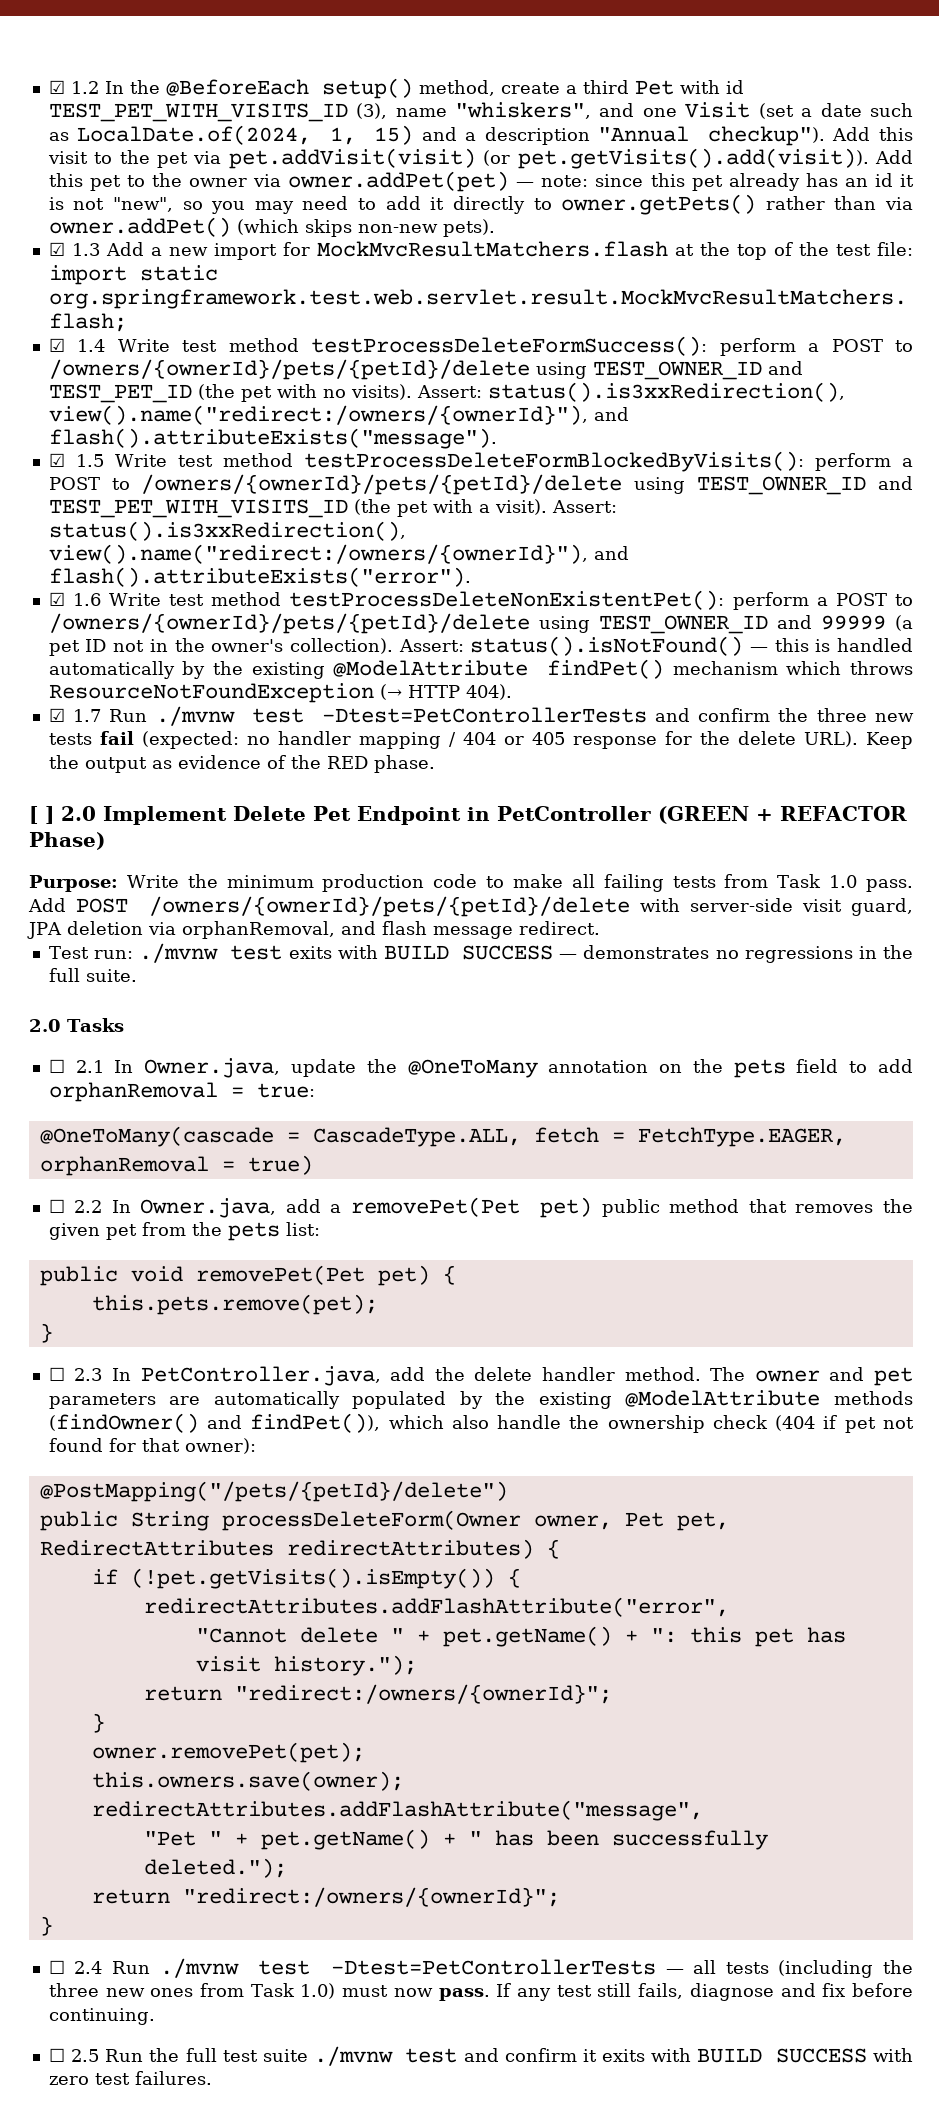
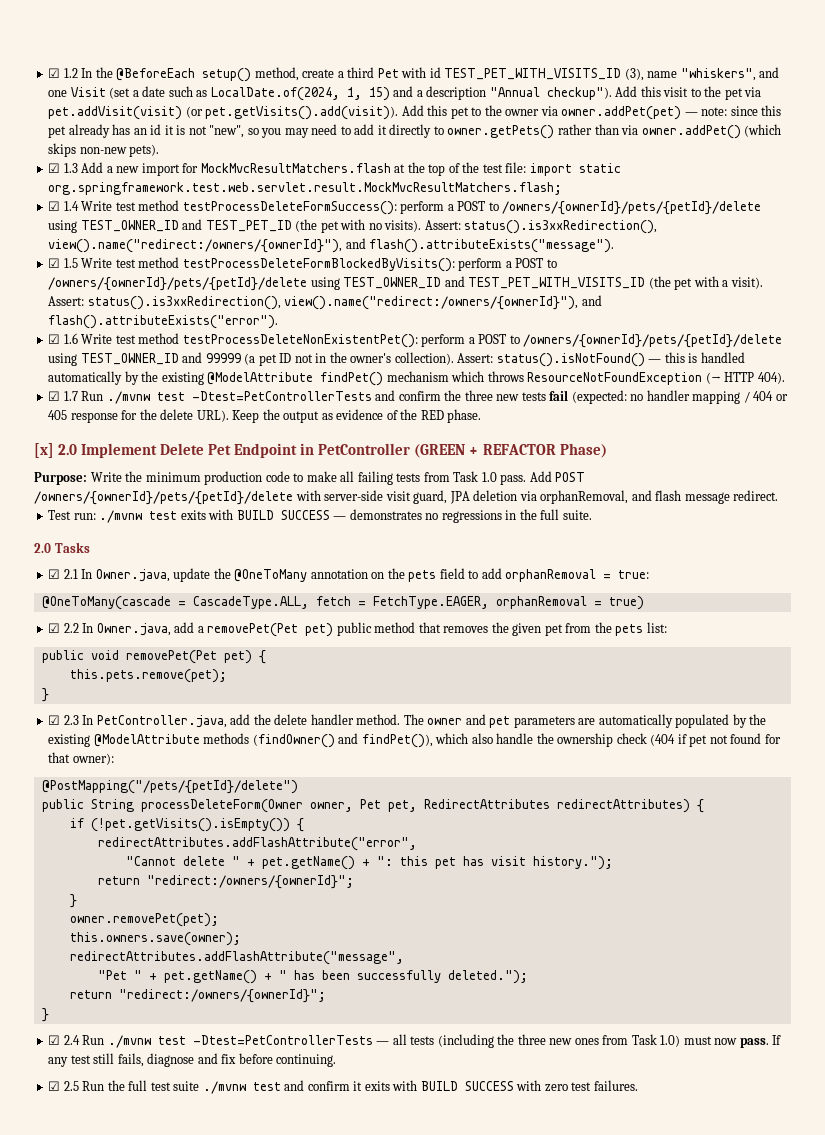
[29,806,54,824] [ ] -> [34,443,54,458] [x]
[48,1059,65,1073] ☐ -> [48,569,61,579] ☑
[48,1199,65,1213] ☐ -> [48,623,61,633] ☑
[48,1367,65,1381] ☐ -> [48,715,61,725] ☑
[48,1960,65,1974] ☐ -> [48,1035,61,1045] ☑
[48,2048,65,2062] ☐ -> [48,1081,61,1091] ☑

